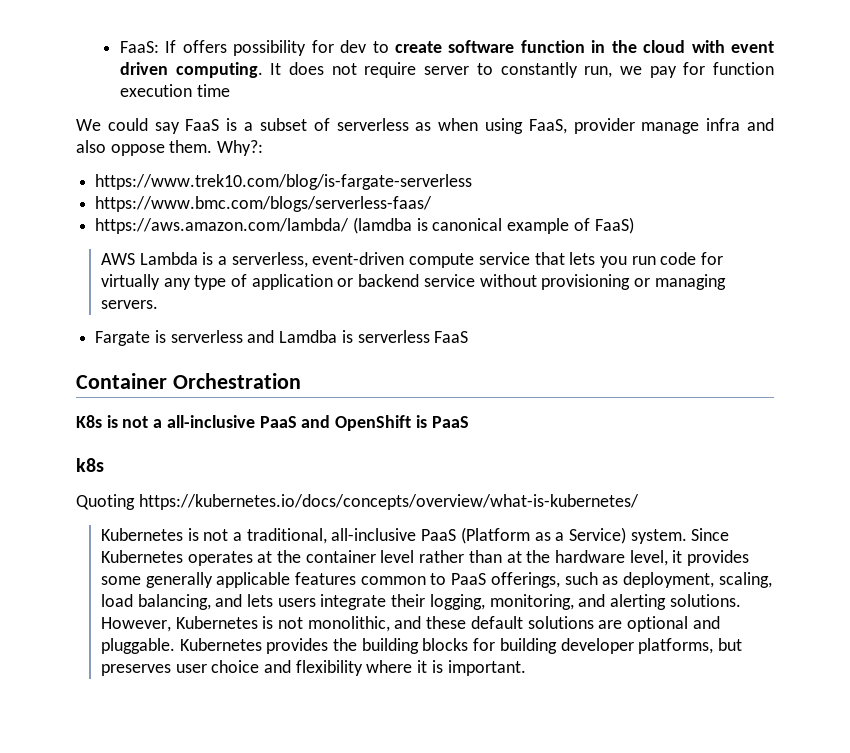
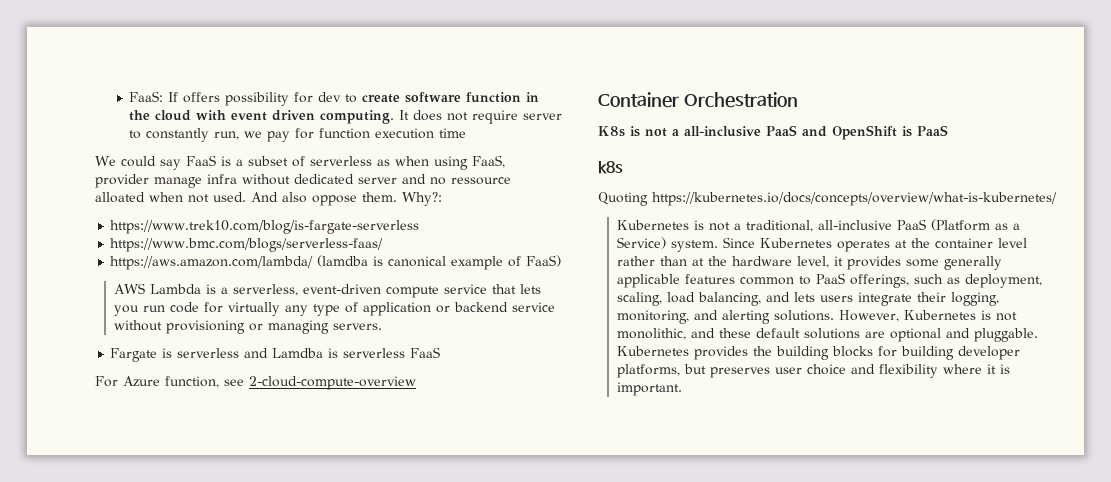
[747,118,774,131] and -> [242,174,511,185] [95,192,278,203] without dedicated server and no ressource alloated when not used. And
(469, 337) none -> [95,376,416,390] // For Azure function, see 2-cloud-compute-overview

